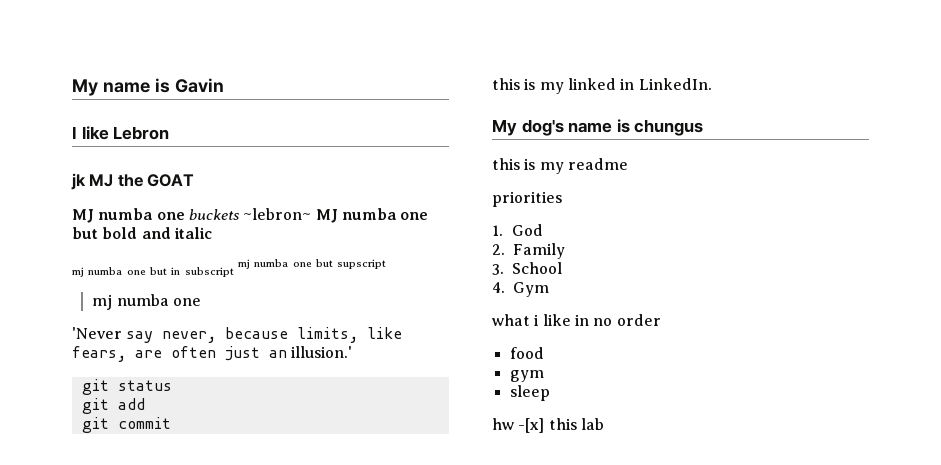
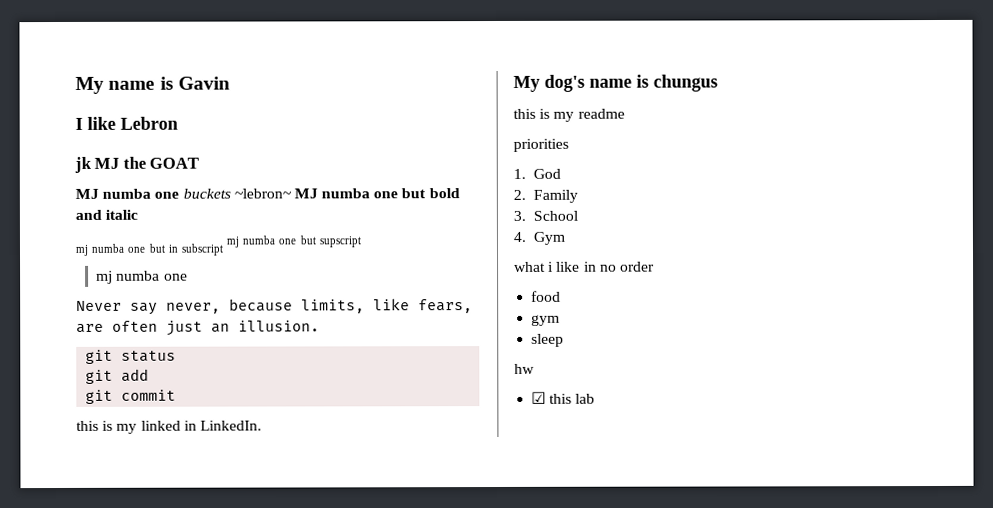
[72,327,122,339] 'Never -> [76,300,122,311] Never
[291,346,353,358] illusion.' -> [238,320,320,332] illusion.
[518,418,545,433] -[x] -> [531,391,547,404] // ☑

